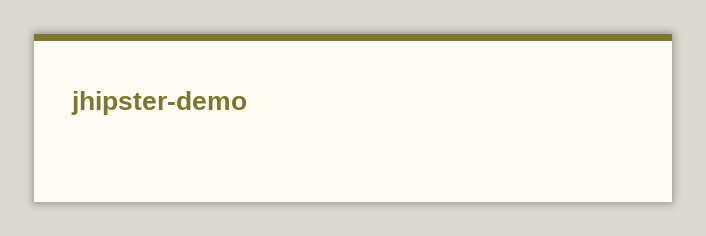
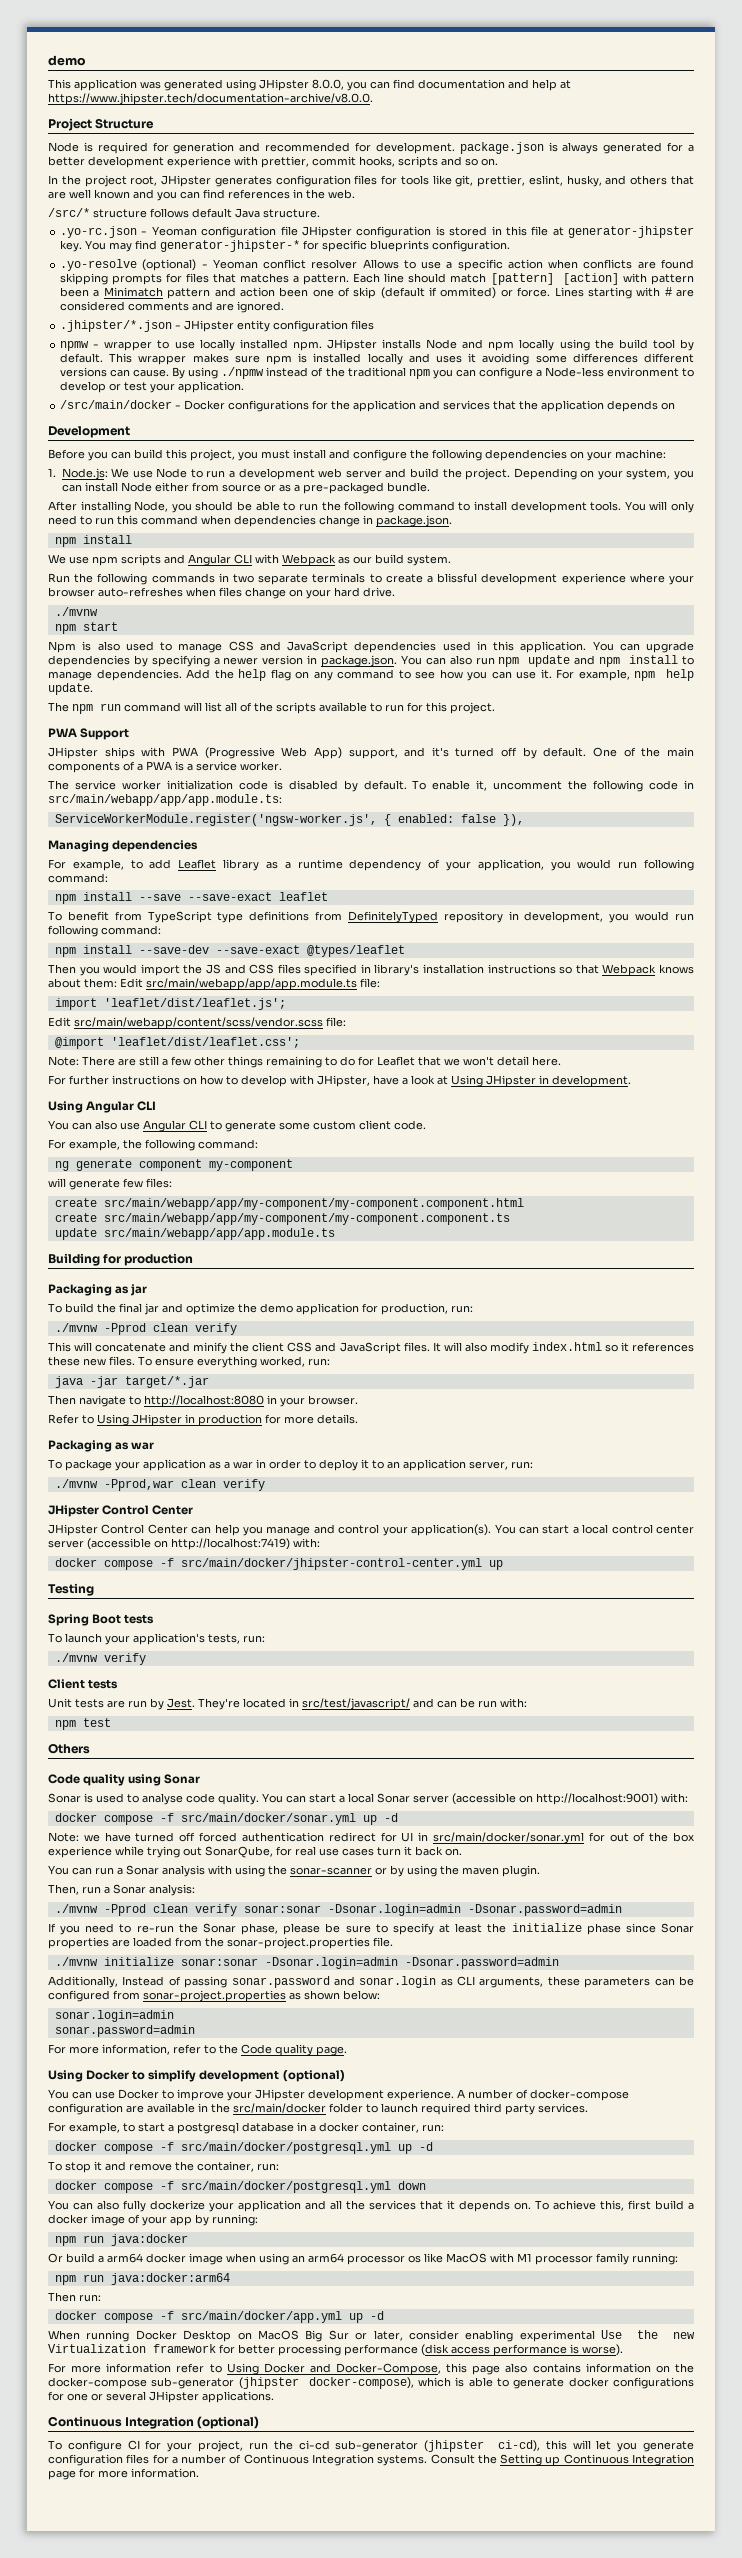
[71,91,247,115] jhipster-demo -> [48,55,86,66] [48,79,571,91] [48,93,373,105] [48,118,155,131] [48,142,694,154] [48,156,498,168] [48,175,694,187] [48,189,355,201] [48,208,320,218] [60,226,694,238] [60,240,511,252] [60,259,694,271] [60,273,694,285] [60,287,694,299] [60,301,285,313] [60,320,375,332] [60,339,695,351] [60,353,694,365] [60,367,694,379] [60,381,245,393] [60,400,676,412] [48,426,130,438] [48,449,666,461] [48,468,694,480] [61,482,430,494] [48,501,694,513] [48,515,452,527] [54,535,132,547] [48,554,451,566] [48,573,694,585] [48,587,395,599] [54,607,98,616] [54,622,118,634] [48,641,694,653] [48,655,694,667] [48,669,694,681] [48,683,93,695] [48,702,495,714] [48,728,130,740] [48,747,694,759] [48,761,282,773] [48,780,694,792] [48,794,282,806] [54,814,524,826] [48,840,199,852] [48,859,694,871] [48,873,108,883] [54,892,328,904] [48,911,694,923] [48,925,161,937] [54,945,405,957] [48,964,694,976] [48,978,380,990] [54,998,286,1010] [48,1017,346,1029] [54,1037,300,1049] [48,1056,561,1068] [48,1075,631,1087] [48,1101,157,1113] [48,1120,426,1132] [48,1139,258,1151] [54,1159,293,1171] [48,1178,172,1190] [54,1198,524,1210] [54,1213,510,1225] [54,1228,335,1240] [48,1253,194,1266] [48,1284,148,1296] [48,1303,473,1315] [54,1323,237,1335] [48,1342,694,1354] [48,1356,330,1368] [54,1376,209,1388] [48,1395,358,1407] [48,1414,358,1426] [48,1440,155,1452] [48,1459,533,1471] [54,1479,265,1491] [48,1505,194,1517] [48,1524,694,1536] [48,1538,320,1550] [54,1558,503,1570] [48,1583,94,1596] [48,1614,155,1626] [48,1633,265,1645] [54,1653,146,1665] [48,1679,119,1689] [48,1698,527,1710] [54,1718,111,1730] [48,1743,90,1754] [48,1774,201,1786] [48,1793,688,1805] [54,1813,398,1825] [48,1832,694,1844] [48,1846,462,1858] [48,1865,540,1877] [48,1884,195,1896] [54,1904,622,1916] [48,1923,694,1935] [48,1937,393,1949] [54,1957,559,1969] [48,1976,694,1988] [48,1990,380,2002] [54,2010,174,2022] [54,2025,195,2037] [48,2044,347,2056] [48,2070,345,2082] [48,2089,629,2101] [48,2103,588,2115] [48,2122,444,2134] [54,2142,433,2154] [48,2161,279,2173] [54,2181,426,2193] [48,2200,694,2212] [48,2214,258,2226] [54,2234,188,2246] [48,2253,678,2265] [54,2273,230,2285] [48,2292,101,2302] [54,2311,384,2323] [48,2330,695,2342] [48,2344,623,2356] [48,2363,694,2375] [48,2377,694,2389] [48,2391,274,2403] [48,2416,260,2429] [48,2440,695,2452] [48,2454,694,2466] [48,2468,199,2480] demo // This application was generated using JHipster 8.0.0, you can find documentation and help at https://www.jhipster.tech/documentation-archive/v8.0.0. // Project Structure // Node is required for generation and recommended for development. package.json is always generated for a better development experience with prettier, commit hooks, scripts and so on. // In the project root, JHipster generates configuration files for tools like git, prettier, eslint, husky, and others that are well known and you can find references in the web. // /src/* structure follows default Java structure. // .yo-rc.json - Yeoman configuration file JHipster configuration is stored in this file at generator-jhipster key. You may find generator-jhipster-* for specific blueprints configuration. // .yo-resolve (optional) - Yeoman conflict resolver Allows to use a specific action when conflicts are found skipping prompts for files that matches a pattern. Each line should match [pattern] [action] with pattern been a Minimatch pattern and action been one of skip (default if ommited) or force. Lines starting with # are considered comments and are ignored. // .jhipster/*.json - JHipster entity configuration files // npmw - wrapper to use locally installed npm. JHipster installs Node and npm locally using the build tool by default. This wrapper makes sure npm is installed locally and uses it avoiding some differences different versions can cause. By using ./npmw instead of the traditional npm you can configure a Node-less environment to develop or test your application. // /src/main/docker - Docker configurations for the application and services that the application depends on // Development // Before you can build this project, you must install and configure the following dependencies on your machine: // 1. Node.js: We use Node to run a development web server and build the project. Depending on your system, you can install Node either from source or as a pre-packaged bundle. // After installing Node, you should be able to run the following command to install development tools. You will only need to run this command when dependencies change in package.json. // npm install // We use npm scripts and Angular CLI with Webpack as our build system. // Run the following commands in two separate terminals to create a blissful development experience where your browser auto-refreshes when files change on your hard drive. // ./mvnw // npm start // Npm is also used to manage CSS and JavaScript dependencies used in this application. You can upgrade dependencies by specifying a newer version in package.json. You can also run npm update and npm install to manage dependencies. Add the help flag on any command to see how you can use it. For example, npm help update. // The npm run command will list all of the scripts available to run for this project. // PWA Support // JHipster ships with PWA (Progressive Web App) support, and it's turned off by default. One of the main components of a PWA is a service worker. // The service worker initialization code is disabled by default. To enable it, uncomment the following code in src/main/webapp/app/app.module.ts: // ServiceWorkerModule.register('ngsw-worker.js', { enabled: false }), // Managing dependencies // For example, to add Leaflet library as a runtime dependency of your application, you would run following command: // npm install --save --save-exact leaflet // To benefit from TypeScript type definitions from DefinitelyTyped repository in development, you would run following command: // npm install --save-dev --save-exact @types/leaflet // Then you would import the JS and CSS files specified in library's installation instructions so that Webpack knows about them: Edit src/main/webapp/app/app.module.ts file: // import 'leaflet/dist/leaflet.js'; // Edit src/main/webapp/content/scss/vendor.scss file: // @import 'leaflet/dist/leaflet.css'; // Note: There are still a few other things remaining to do for Leaflet that we won't detail here. // For further instructions on how to develop with JHipster, have a look at Using JHipster in development. // Using Angular CLI // You can also use Angular CLI to generate some custom client code. // For example, the following command: // ng generate component my-component // will generate few files: // create src/main/webapp/app/my-component/my-component.component.html // create src/main/webapp/app/my-component/my-component.component.ts // update src/main/webapp/app/app.module.ts // Building for production // Packaging as jar // To build the final jar and optimize the demo application for production, run: // ./mvnw -Pprod clean verify // This will concatenate and minify the client CSS and JavaScript files. It will also modify index.html so it references these new files. To ensure everything worked, run: // java -jar target/*.jar // Then navigate to http://localhost:8080 in your browser. // Refer to Using JHipster in production for more details. // Packaging as war // To package your application as a war in order to deploy it to an application server, run: // ./mvnw -Pprod,war clean verify // JHipster Control Center // JHipster Control Center can help you manage and control your application(s). You can start a local control center server (accessible on http://localhost:7419) with: // docker compose -f src/main/docker/jhipster-control-center.yml up // Testing // Spring Boot tests // To launch your application's tests, run: // ./mvnw verify // Client tests // Unit tests are run by Jest. They're located in src/test/javascript/ and can be run with: // npm test // Others // Code quality using Sonar // Sonar is used to analyse code quality. You can start a local Sonar server (accessible on http://localhost:9001) with: // docker compose -f src/main/docker/sonar.yml up -d // Note: we have turned off forced authentication redirect for UI in src/main/docker/sonar.yml for out of the box experience while trying out SonarQube, for real use cases turn it back on. // You can run a Sonar analysis with using the sonar-scanner or by using the maven plugin. // Then, run a Sonar analysis: // ./mvnw -Pprod clean verify sonar:sonar -Dsonar.login=admin -Dsonar.password=admin // If you need to re-run the Sonar phase, please be sure to specify at least the initialize phase since Sonar properties are loaded from the sonar-project.properties file. // ./mvnw initialize sonar:sonar -Dsonar.login=admin -Dsonar.password=admin // Additionally, Instead of passing sonar.password and sonar.login as CLI arguments, these parameters can be configured from sonar-project.properties as shown below: // sonar.login=admin // sonar.password=admin // For more information, refer to the Code quality page. // Using Docker to simplify development (optional) // You can use Docker to improve your JHipster development experience. A number of docker-compose configuration are available in the src/main/docker folder to launch required third party services. // For example, to start a postgresql database in a docker container, run: // docker compose -f src/main/docker/postgresql.yml up -d // To stop it and remove the container, run: // docker compose -f src/main/docker/postgresql.yml down // You can also fully dockerize your application and all the services that it depends on. To achieve this, first build a docker image of your app by running: // npm run java:docker // Or build a arm64 docker image when using an arm64 processor os like MacOS with M1 processor family running: // npm run java:docker:arm64 // Then run: // docker compose -f src/main/docker/app.yml up -d // When running Docker Desktop on MacOS Big Sur or later, consider enabling experimental Use the new Virtualization framework for better processing performance (disk access performance is worse). // For more information refer to Using Docker and Docker-Compose, this page also contains information on the docker-compose sub-generator (jhipster docker-compose), which is able to generate docker configurations for one or several JHipster applications. // Continuous Integration (optional) // To configure CI for your project, run the ci-cd sub-generator (jhipster ci-cd), this will let you generate configuration files for a number of Continuous Integration systems. Consult the Setting up Continuous Integration page for more information.

